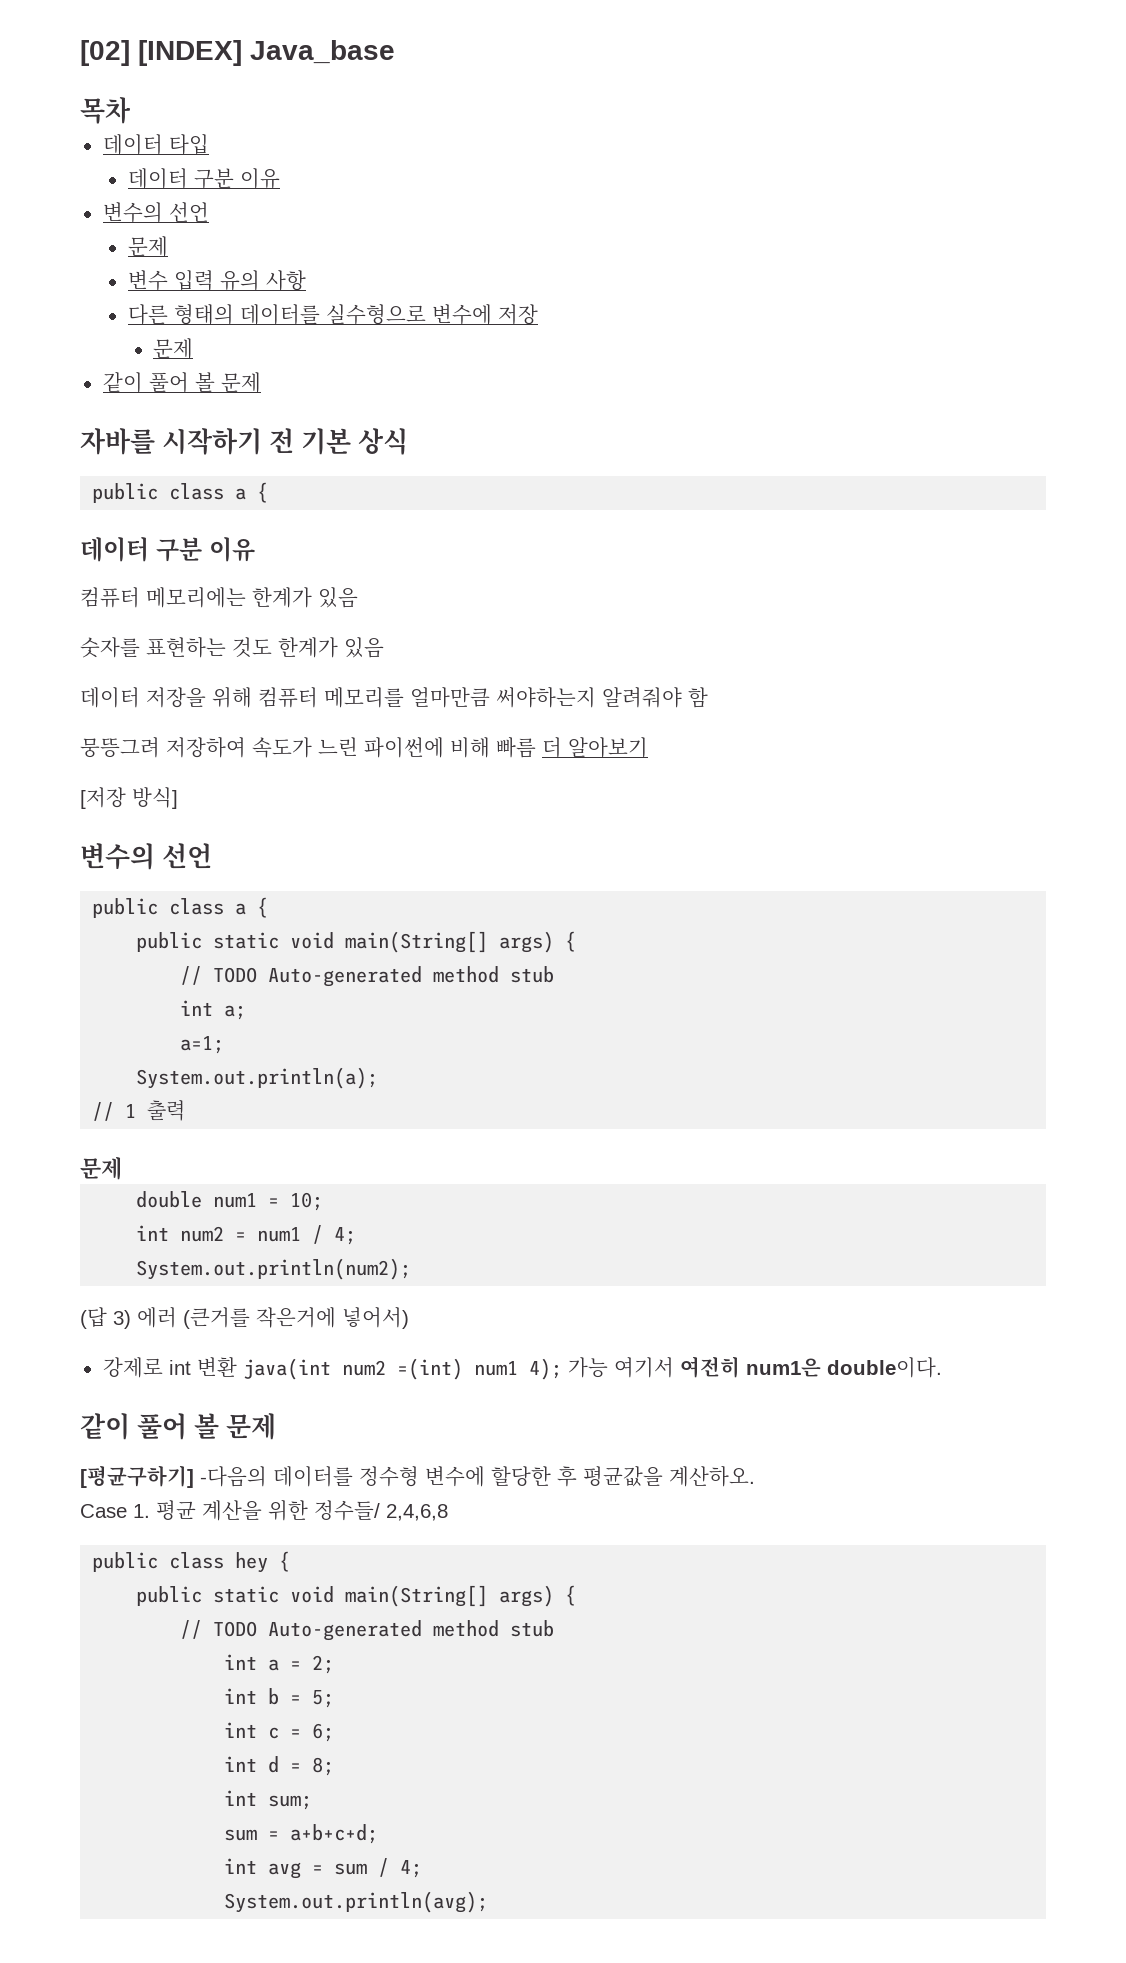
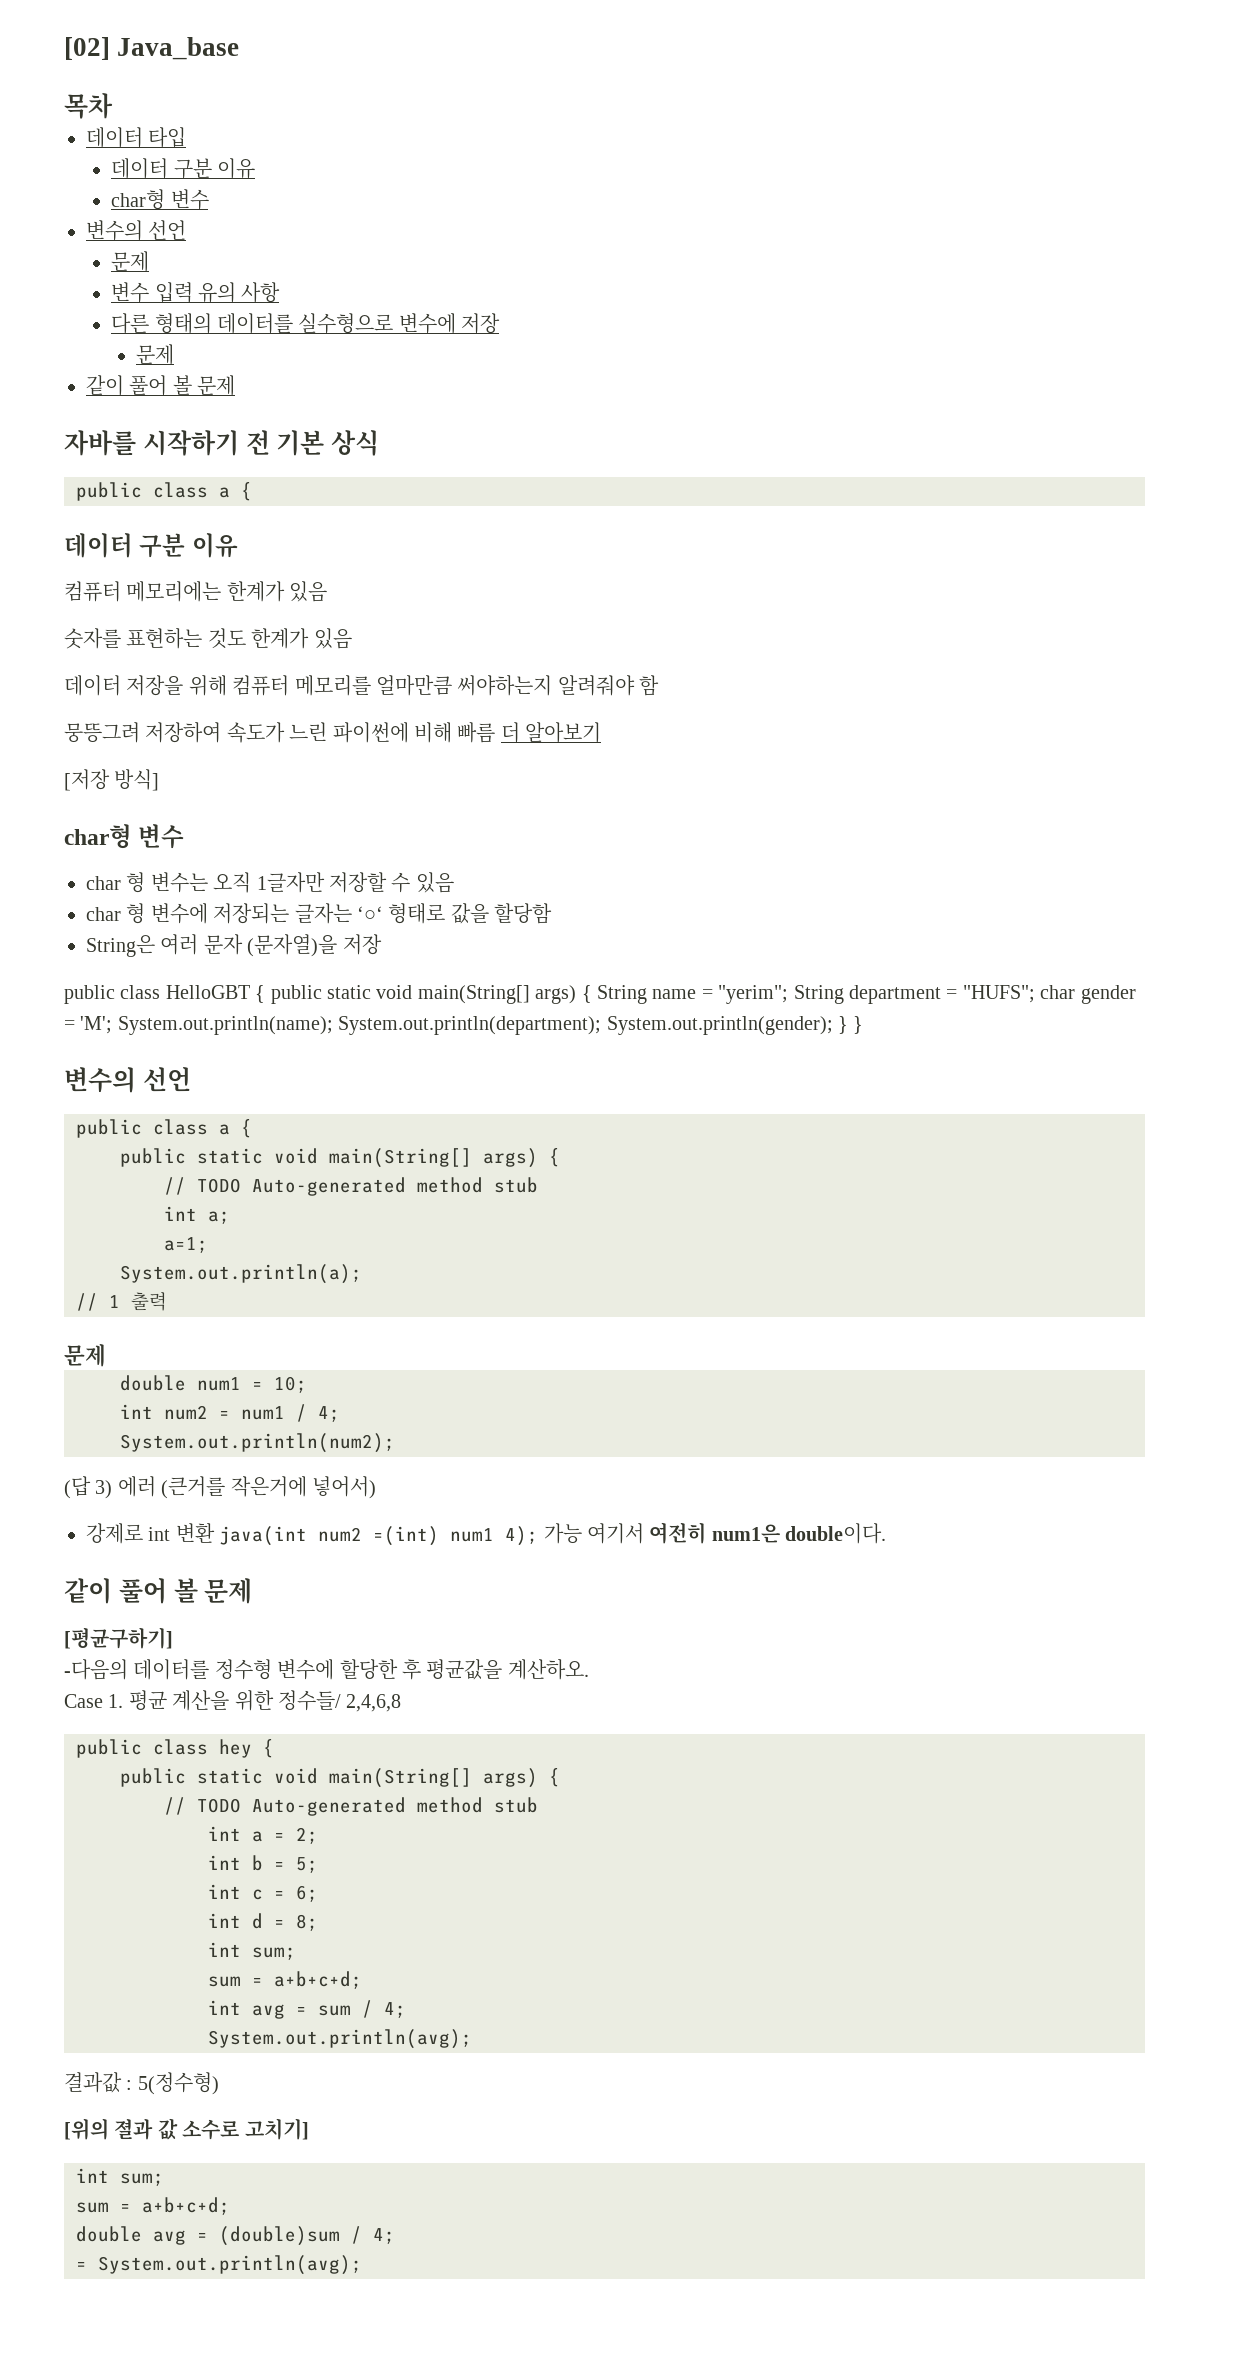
[138,40,242,66] [INDEX] -> (110, 48) none
(280, 178) none -> [111,189,209,210] // char형 변수
(178, 798) none -> [64,824,185,849] [86,872,454,893] [86,903,553,924] [86,934,382,957] [64,985,1136,1004] [64,1016,864,1035] // char형 변수 // char 형 변수는 오직 1글자만 저장할 수 있음 // char 형 변수에 저장되는 글자는 ‘○‘ 형태로 값을 할당함 // String은 여러 문자 (문자열)을 저장 // public class HelloGBT { public static void main(String[] args) { String name = "yerim"; String department = "HUFS"; char gender = 'M'; System.out.println(name); System.out.println(department); System.out.println(gender); } }
(194, 1476) none -> (173, 1638) //
(489, 1902) none -> [64,2072,219,2095] [64,2118,309,2140] [76,2168,164,2186] [76,2197,230,2215] [76,2226,395,2246] [76,2255,362,2275] // 결과값 : 5(정수형) // [위의 졀과 값 소수로 고치기] // int sum; // sum = a+b+c+d; // double avg = (double)sum / 4; // = System.out.println(avg);

